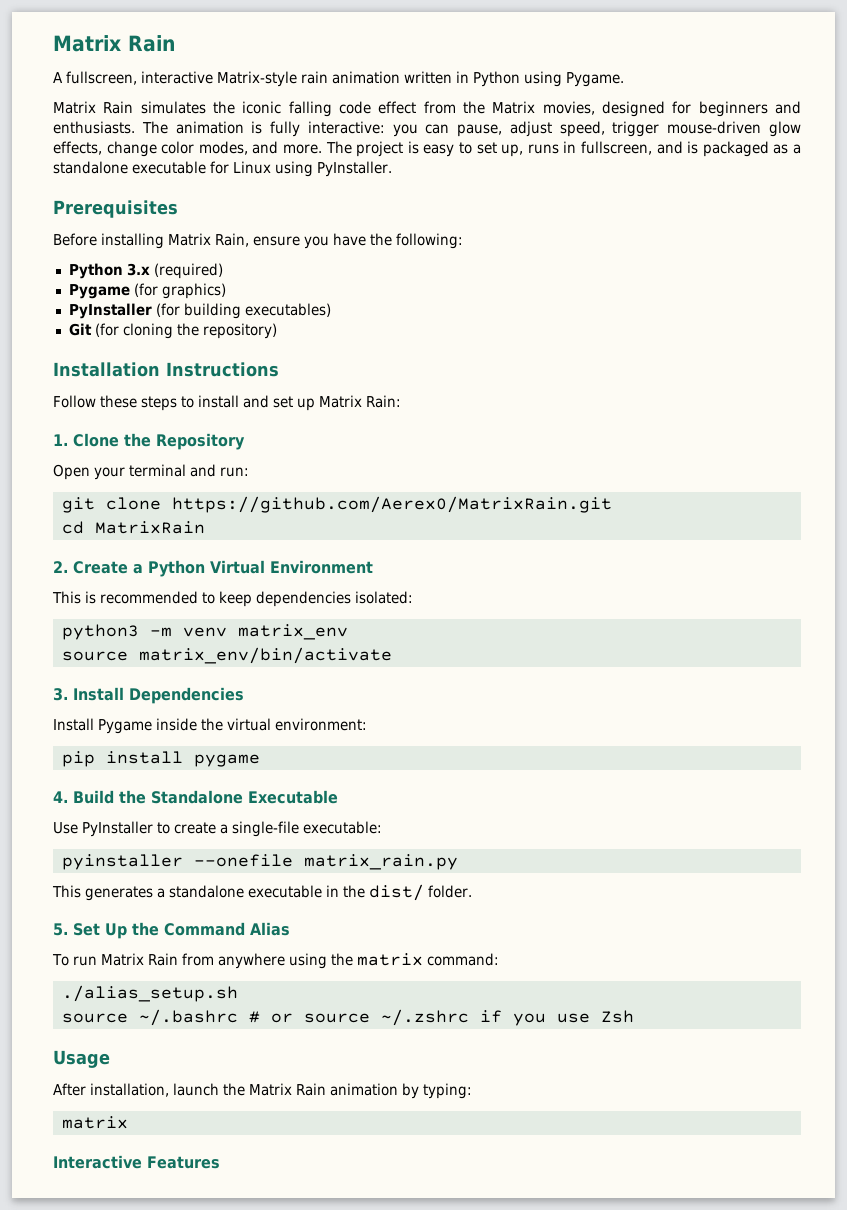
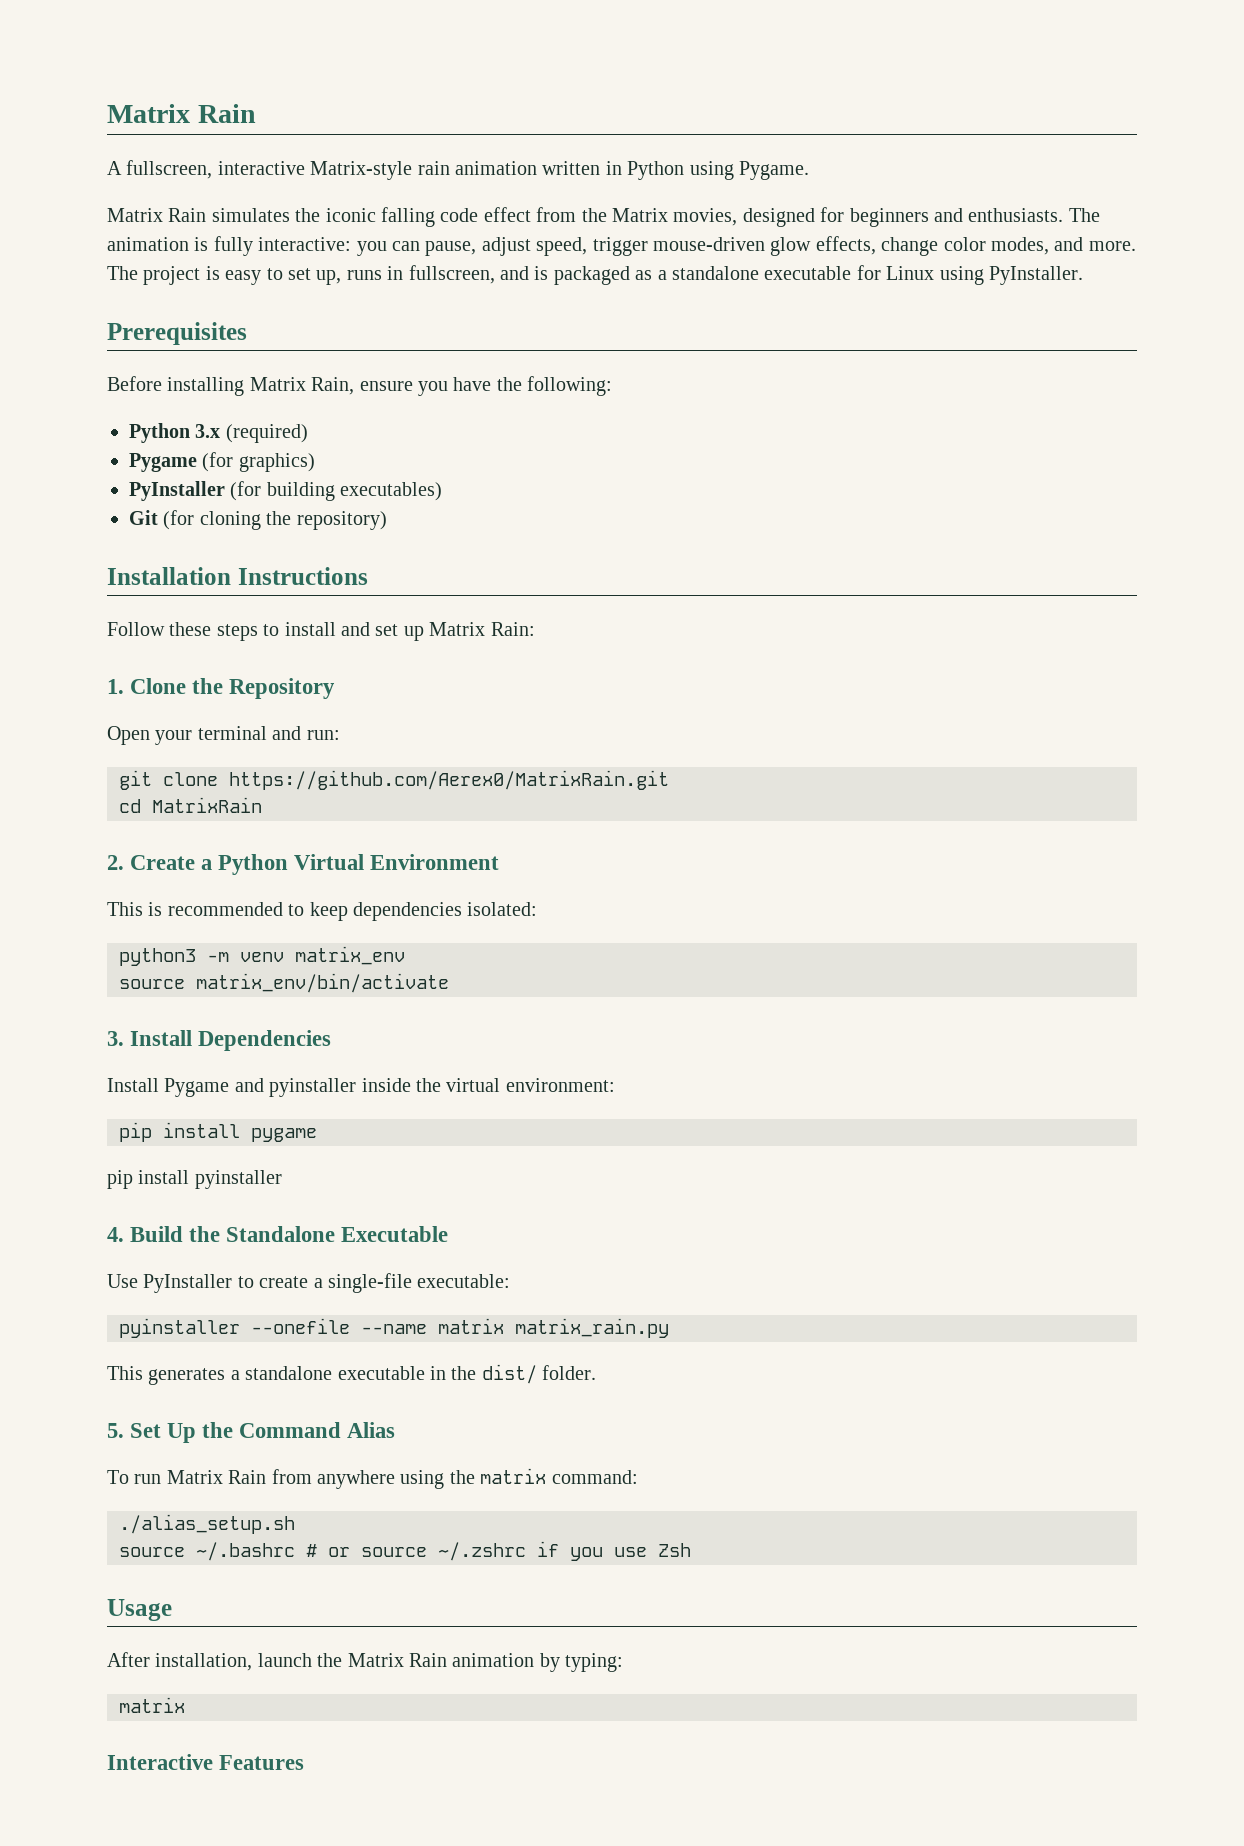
(152, 726) none -> [234,1078,357,1097] and pyinstaller
(260, 760) none -> [107,1170,282,1189] // pip install pyinstaller
(293, 860) none -> [361,1318,504,1334] --name matrix

